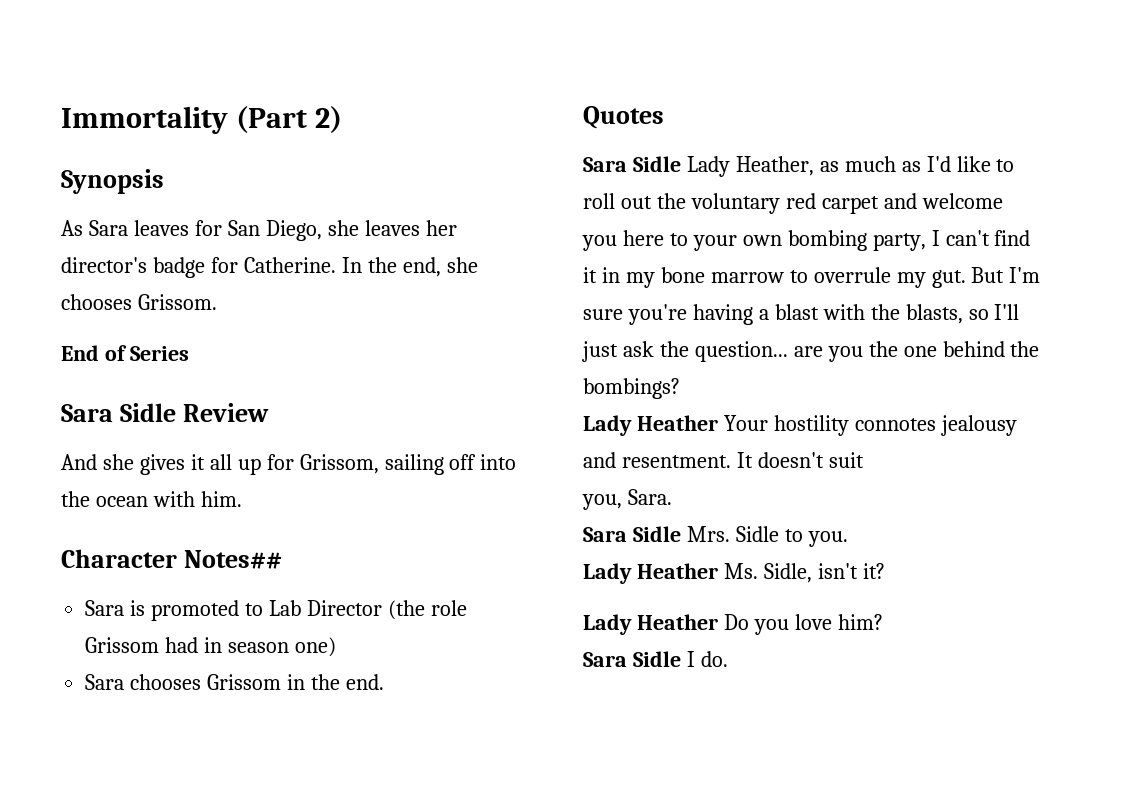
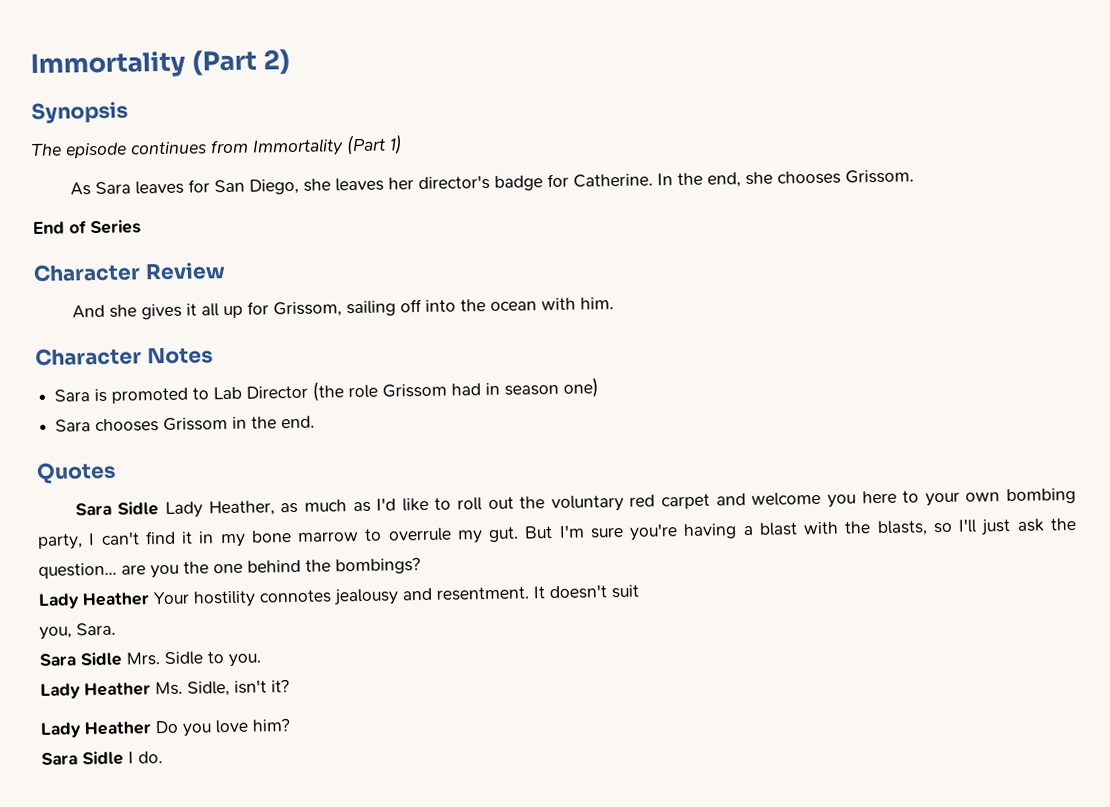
(164, 181) none -> [31,134,403,159] // The episode continues from Immortality (Part 1)
[61,403,176,422] Sara Sidle -> [33,263,141,282] Character
[183,550,282,569] Notes## -> [146,347,213,365] Notes

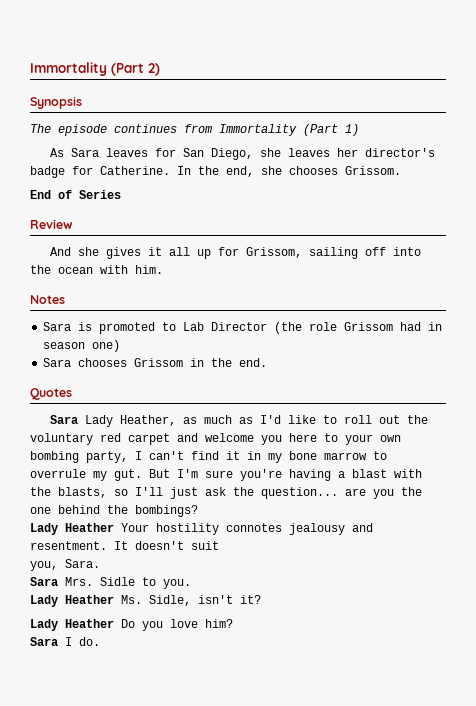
[33,263,141,282] Character -> (121, 194) none
[35,347,142,366] Character -> (163, 269) none
[117,501,160,516] Sidle -> (78, 419) none
[80,651,122,667] Sidle -> (58, 581) none
[82,750,124,766] Sidle -> (58, 641) none

